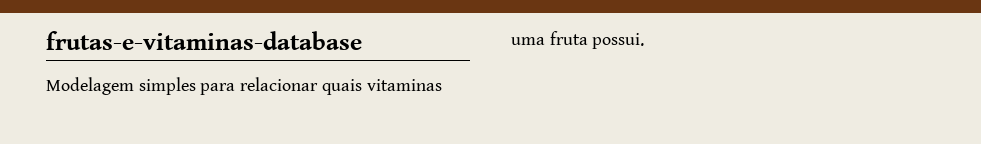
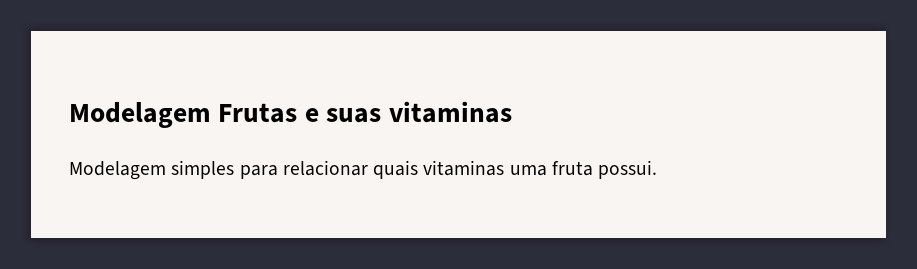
[46,31,362,50] frutas-e-vitaminas-database -> [69,101,512,128] Modelagem Frutas e suas vitaminas

